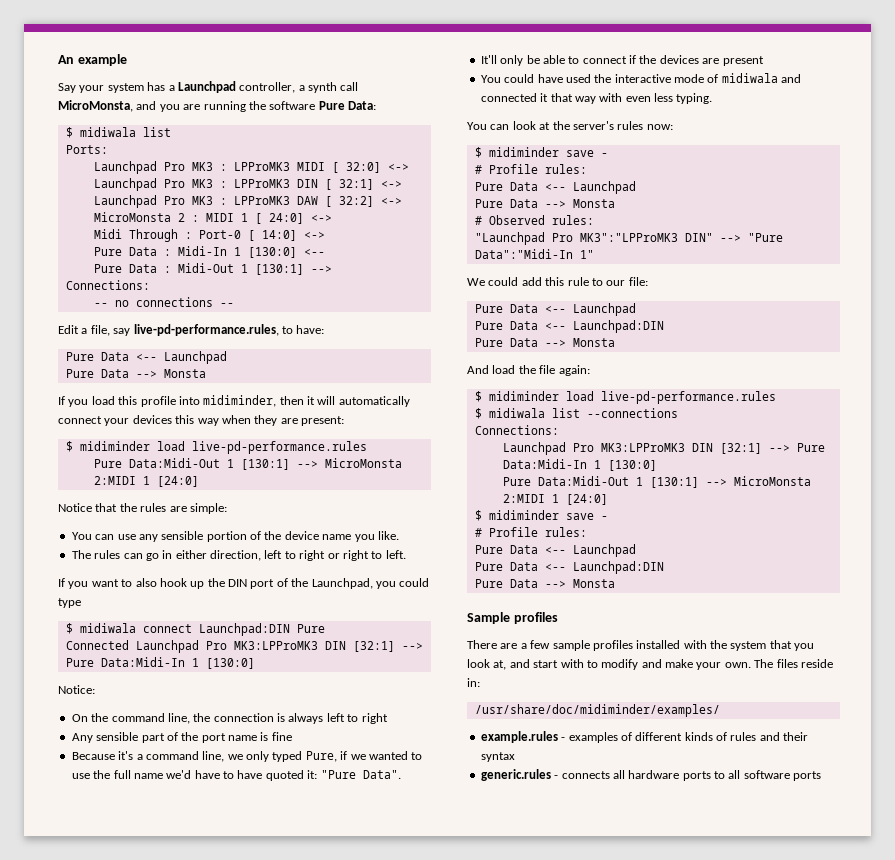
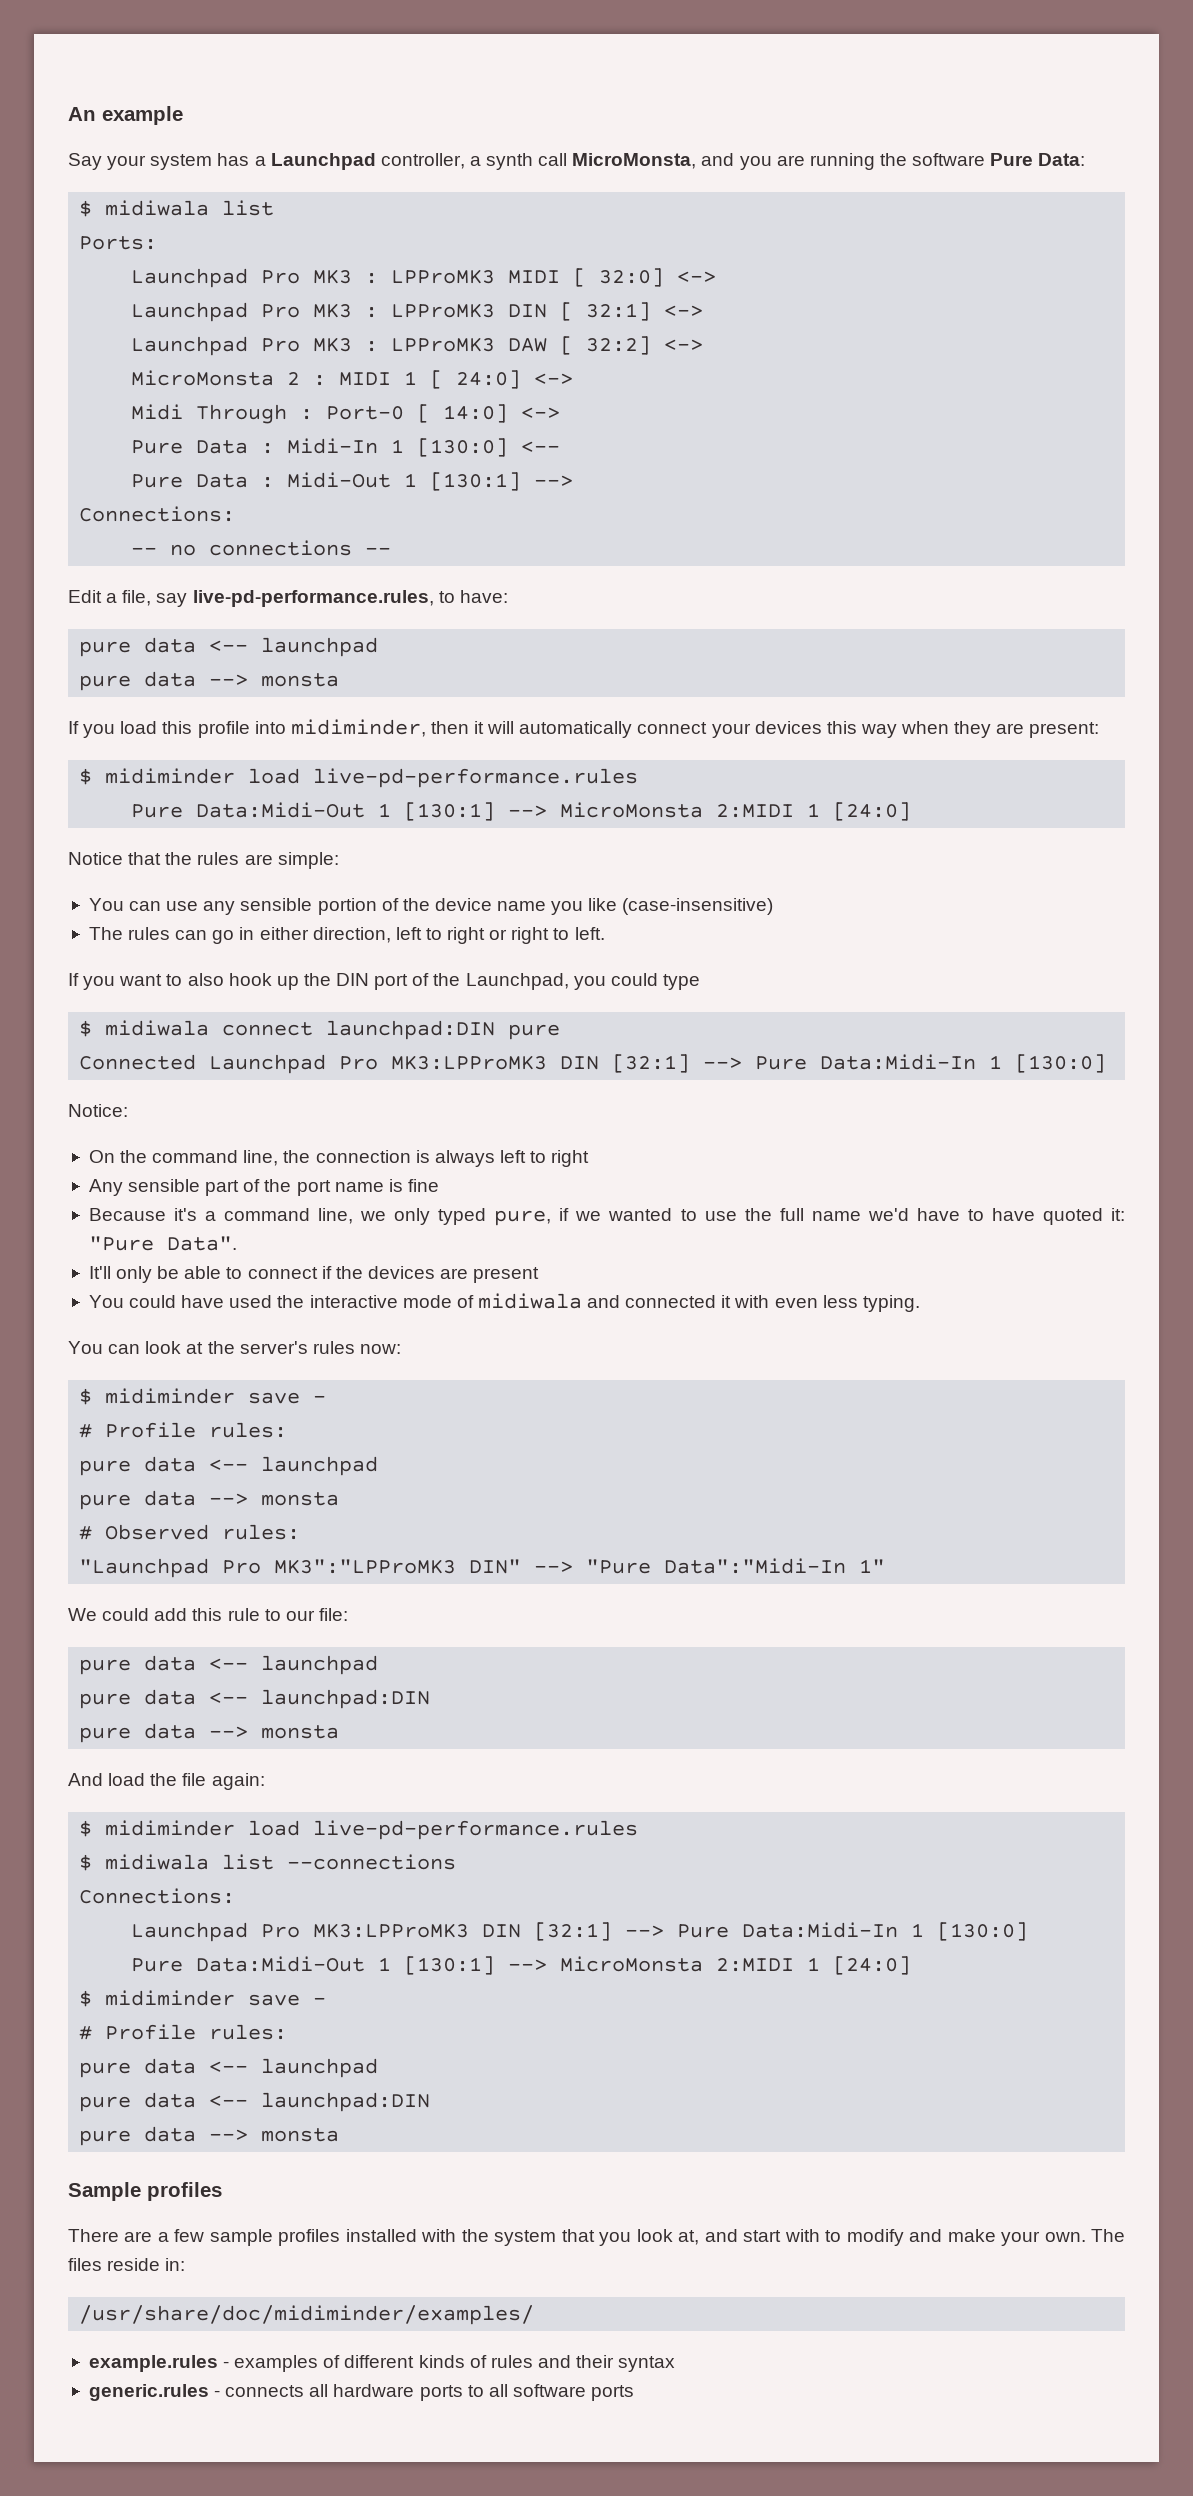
[65,351,227,364] [65,369,206,378] Pure Data <-- Launchpad // Pure Data --> Monsta -> [79,637,379,657] [79,671,340,691] pure data <-- launchpad // pure data --> monsta
[377,531,399,540] like. -> [588,898,774,915] like (case-insensitive)
[198,623,325,636] Launchpad:DIN Pure -> [326,1020,561,1040] launchpad:DIN pure
[305,751,337,762] Pure, -> [494,1210,552,1226] pure,
[550,93,596,104] that way -> (732, 1301) none
[474,181,636,194] [474,199,615,208] Pure Data <-- Launchpad // Pure Data --> Monsta -> [79,1456,379,1476] [79,1490,340,1510] pure data <-- launchpad // pure data --> monsta
[474,303,636,316] [474,320,664,333] [474,338,615,347] Pure Data <-- Launchpad // Pure Data <-- Launchpad:DIN // Pure Data --> Monsta -> [79,1655,379,1675] [79,1689,431,1709] [79,1723,340,1743] pure data <-- launchpad // pure data <-- launchpad:DIN // pure data --> monsta
[474,544,636,557] [474,561,664,574] [474,579,615,588] Pure Data <-- Launchpad // Pure Data <-- Launchpad:DIN // Pure Data --> Monsta -> [79,2058,379,2078] [79,2092,431,2112] [79,2126,340,2146] pure data <-- launchpad // pure data <-- launchpad:DIN // pure data --> monsta

